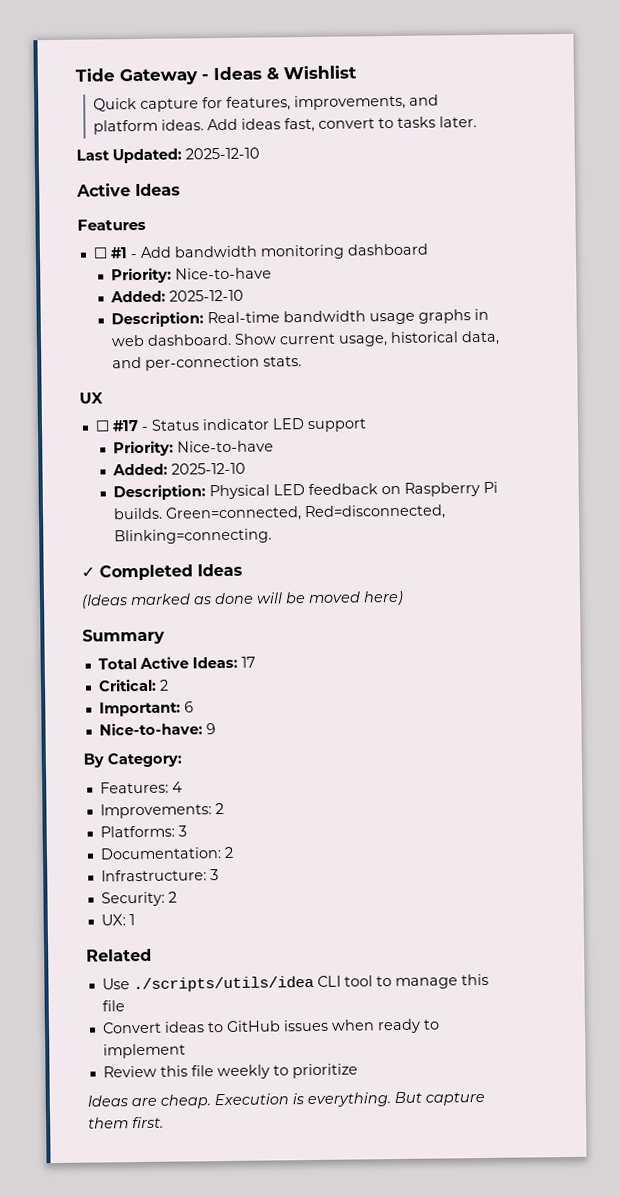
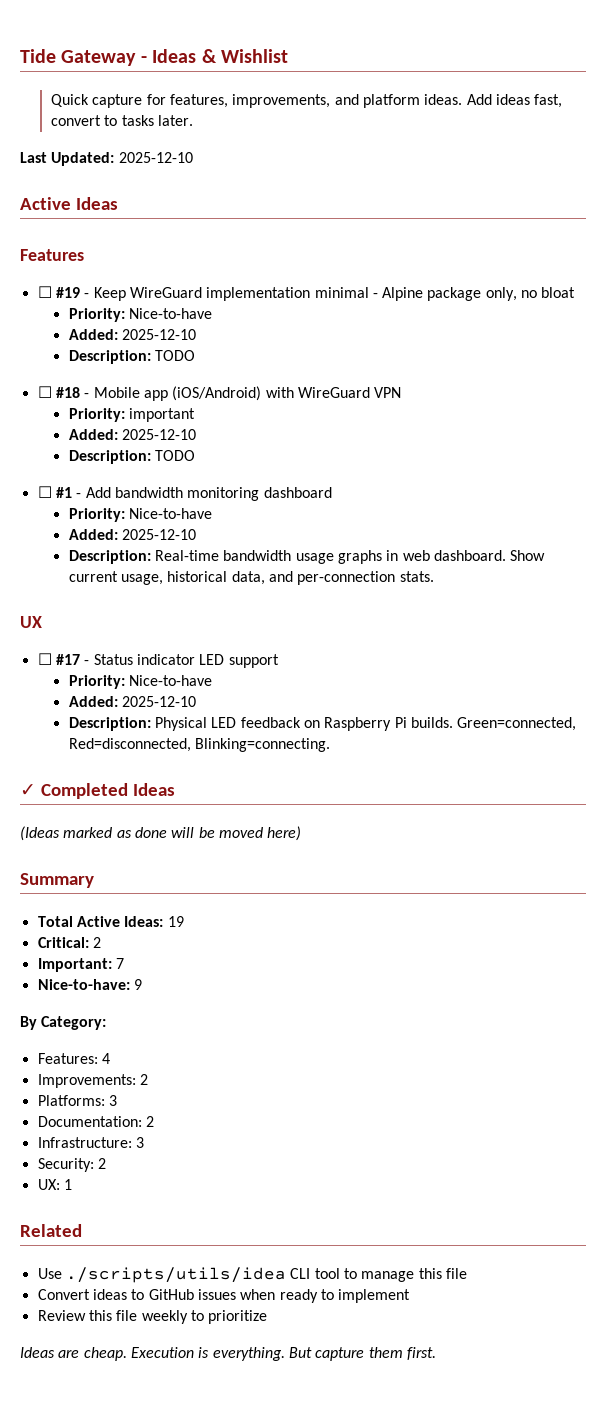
(146, 224) none -> [37,286,576,301] [68,308,213,322] [68,329,197,340] [68,350,196,364] [37,386,402,401] [68,408,196,422] [68,429,197,440] [68,450,196,464] // ☐ #19 - Keep WireGuard implementation minimal - Alpine package only, no bloat // Priority: Nice-to-have // Added: 2025-12-10 // Description: TODO // ☐ #18 - Mobile app (iOS/Android) with WireGuard VPN // Priority: important // Added: 2025-12-10 // Description: TODO
[240,656,256,668] 17 -> [167,916,184,927] 19
[183,701,194,713] 6 -> [115,958,124,969] 7

